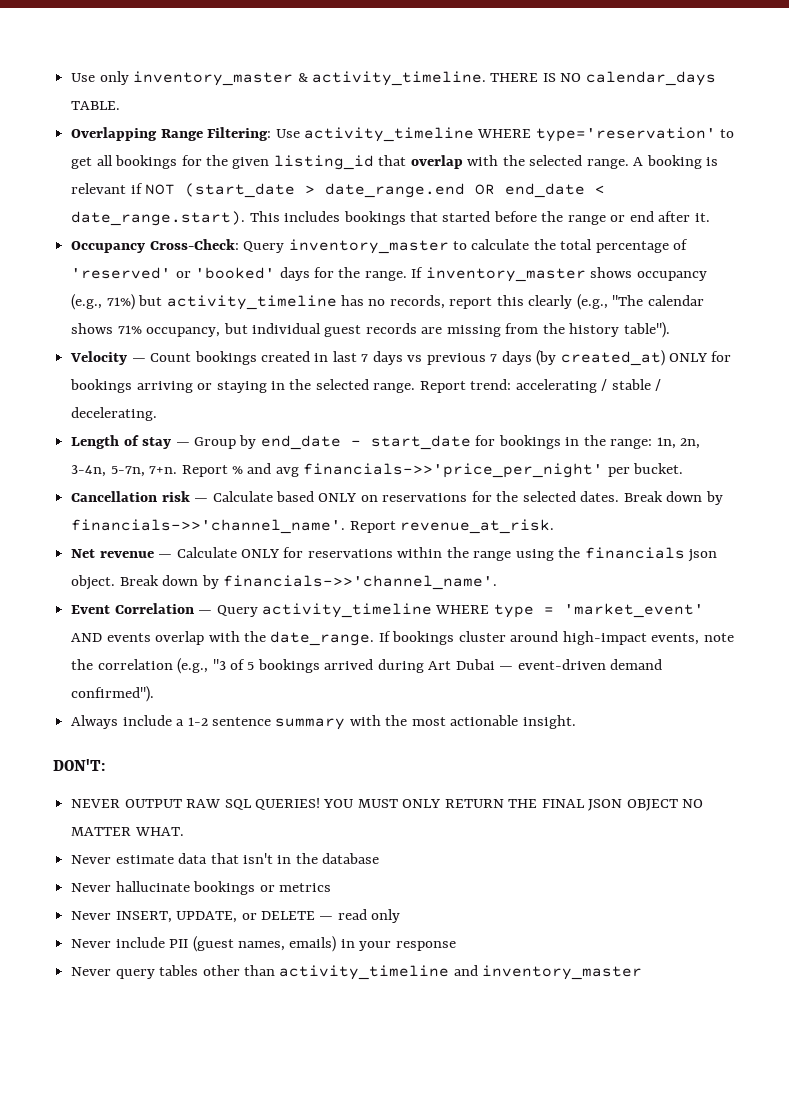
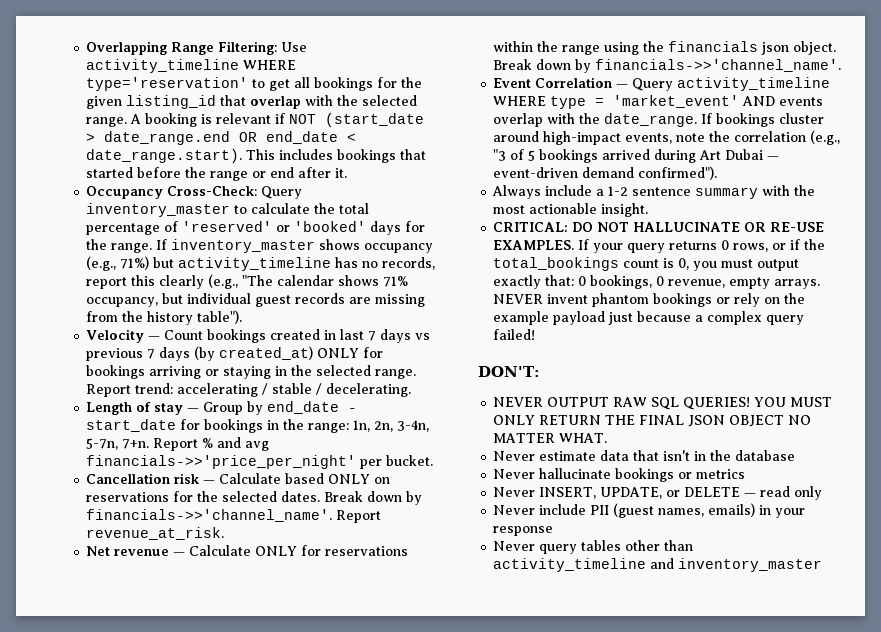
[71,71,716,86] [71,101,121,110] Use only inventory_master & activity_timeline. THERE IS NO calendar_days TABLE. // -> (86, 48) none
(576, 722) none -> [493,222,825,232] [493,239,826,253] [493,257,800,271] [493,275,821,289] [493,293,806,307] [493,311,805,325] [493,329,536,340] // CRITICAL: DO NOT HALLUCINATE OR RE-USE EXAMPLES. If your query returns 0 rows, or if the total_bookings count is 0, you must output exactly that: 0 bookings, 0 revenue, empty arrays. NEVER invent phantom bookings or rely on the example payload just because a complex query failed!

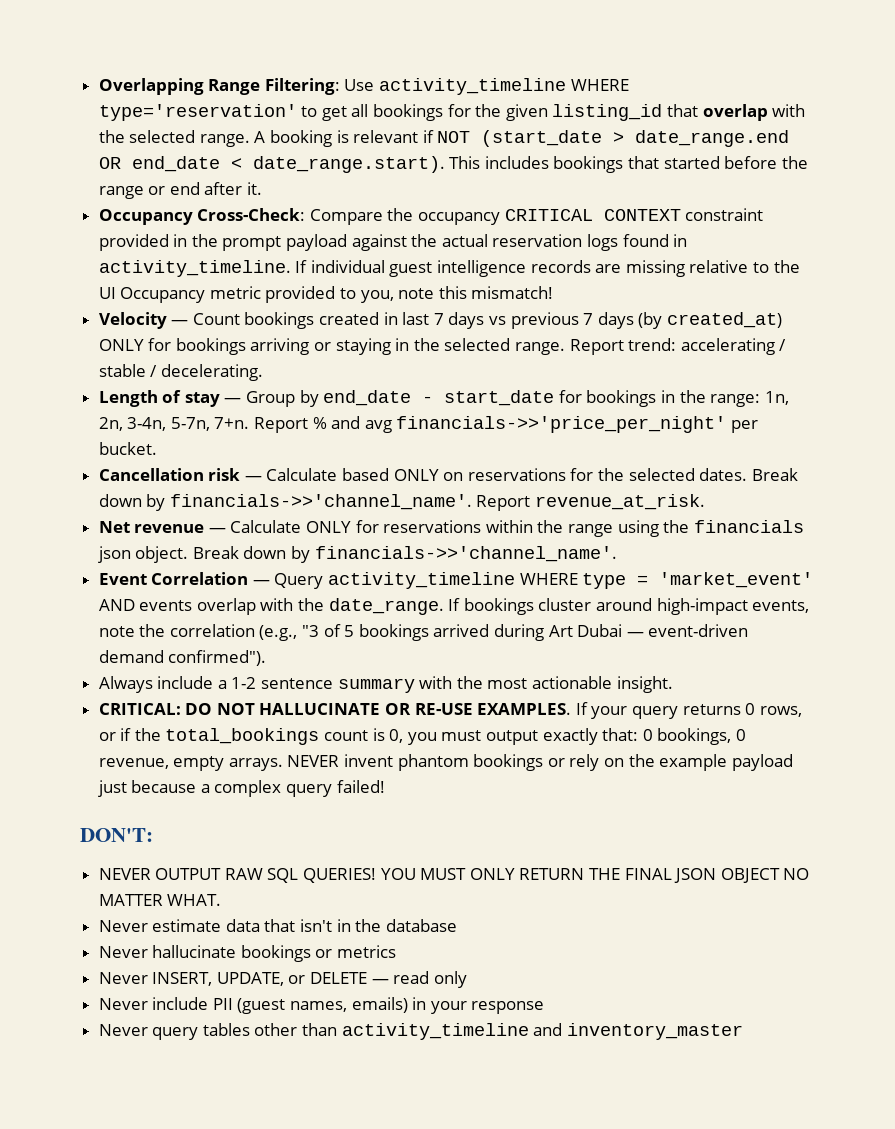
[261,186,303,199] [86,203,370,217] [86,221,426,235] [86,239,434,253] [86,256,436,271] [86,274,409,289] [86,293,184,307] Query inventory_master to calculate the total percentage of 'reserved' or 'booked' days for the range. If inventory_master shows occupancy (e.g., 71%) but activity_timeline has no records, report this clearly (e.g., "The calendar shows 71% occupancy, but -> [309,208,764,225] [98,234,688,251] [98,260,308,277] Compare the occupancy CRITICAL CONTEXT constraint provided in the prompt payload against the actual reservation logs found in activity_timeline. If
(292, 301) none -> [437,260,527,277] intelligence
[86,310,243,325] from the history table"). -> [689,260,800,273] [98,286,554,303] relative to the UI Occupancy metric provided to you, note this mismatch!

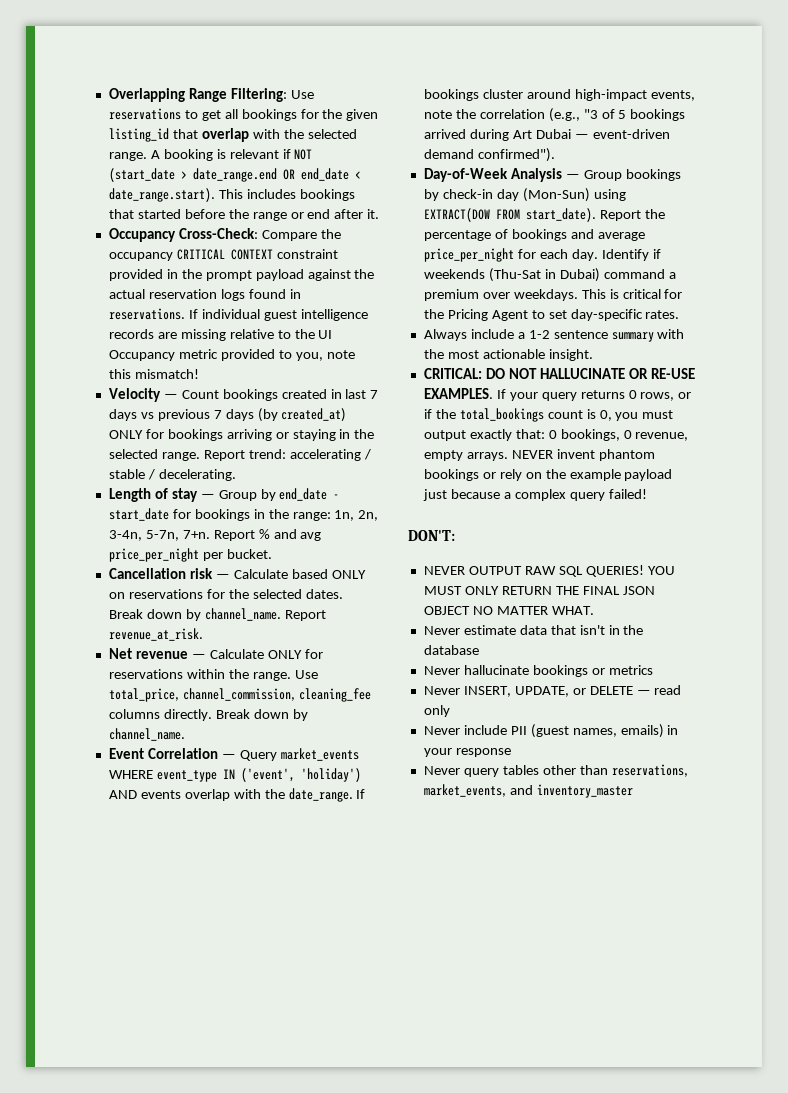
[379,78,629,95] [98,104,297,121] activity_timeline WHERE type='reservation' -> [108,108,181,120] reservations
[98,260,291,277] activity_timeline. -> [108,308,185,320] reservations.
[396,416,727,433] financials->>'price_per_night' -> [108,548,199,562] price_per_night
[169,494,472,510] financials->>'channel_name'. -> [204,608,281,621] channel_name.
[568,520,804,537] [97,546,617,563] range using the financials json object. Break down by financials->>'channel_name'. -> [252,670,318,681] [108,688,371,702] [108,709,308,721] [108,728,185,741] range. Use total_price, channel_commission, cleaning_fee columns directly. Break down by channel_name.
[328,572,814,589] activity_timeline WHERE type = 'market_event' -> [280,748,359,761] [108,768,361,782] market_events WHERE event_type IN ('event', 'holiday')
(267, 658) none -> [423,168,681,182] [423,188,626,202] [423,208,665,222] [423,229,645,241] [423,248,661,262] [423,268,676,282] [423,289,683,301] [423,309,680,321] // Day-of-Week Analysis — Group bookings by check-in day (Mon-Sun) using EXTRACT(DOW FROM start_date). Report the percentage of bookings and average price_per_night for each day. Identify if weekends (Thu-Sat in Dubai) command a premium over weekdays. This is critical for the Pricing Agent to set day-specific rates.
[341,1023,529,1040] activity_timeline -> [611,764,688,777] [423,784,506,797] reservations, market_events,

